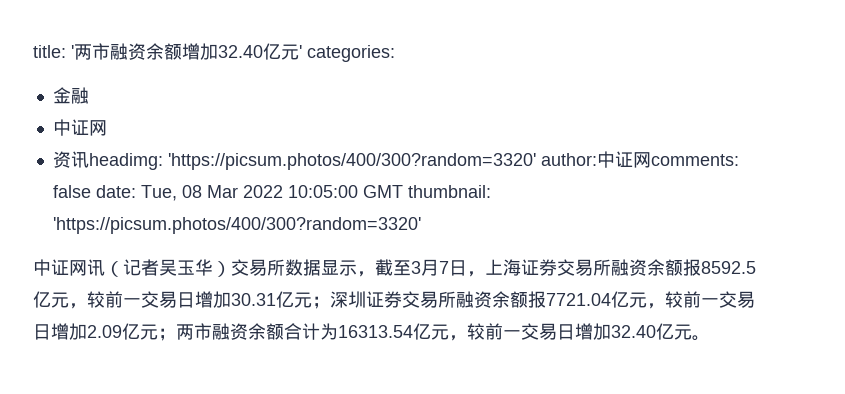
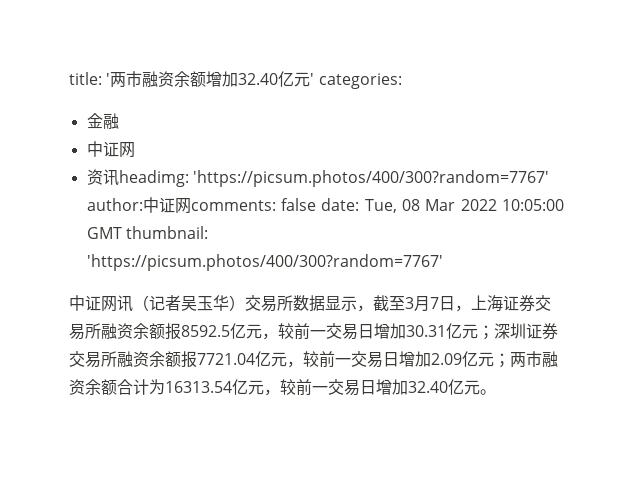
[167,153,536,170] 'https://picsum.photos/400/300?random=3320' -> [192,170,549,187] 'https://picsum.photos/400/300?random=7767'
[52,217,421,234] 'https://picsum.photos/400/300?random=3320' -> [86,254,443,271] 'https://picsum.photos/400/300?random=7767'

